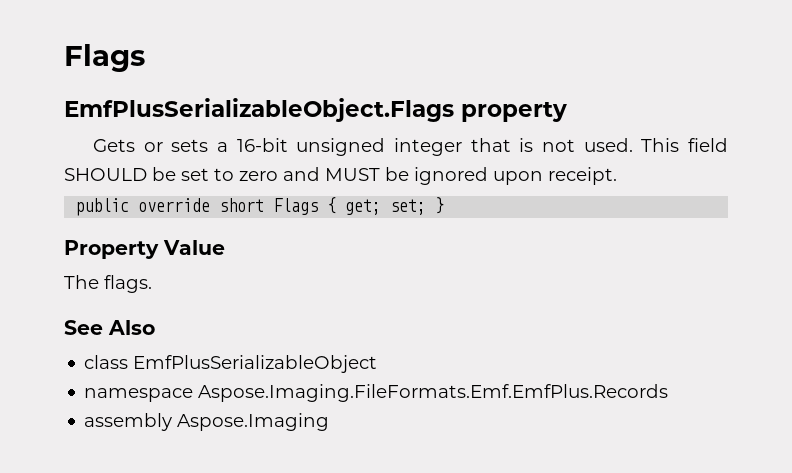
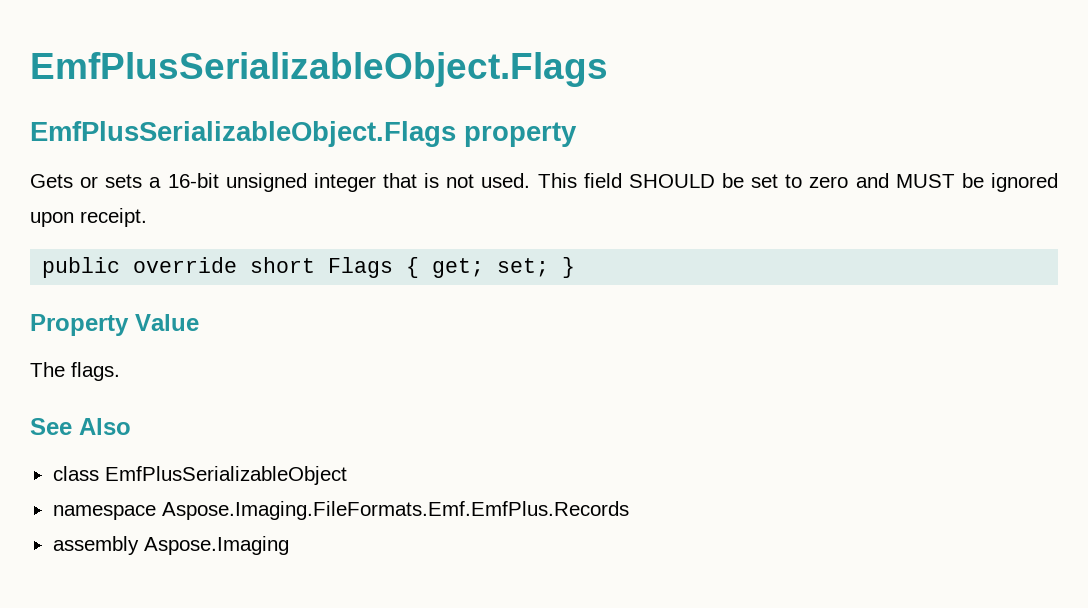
[64,44,145,72] Flags -> [30,52,608,87] EmfPlusSerializableObject.Flags

